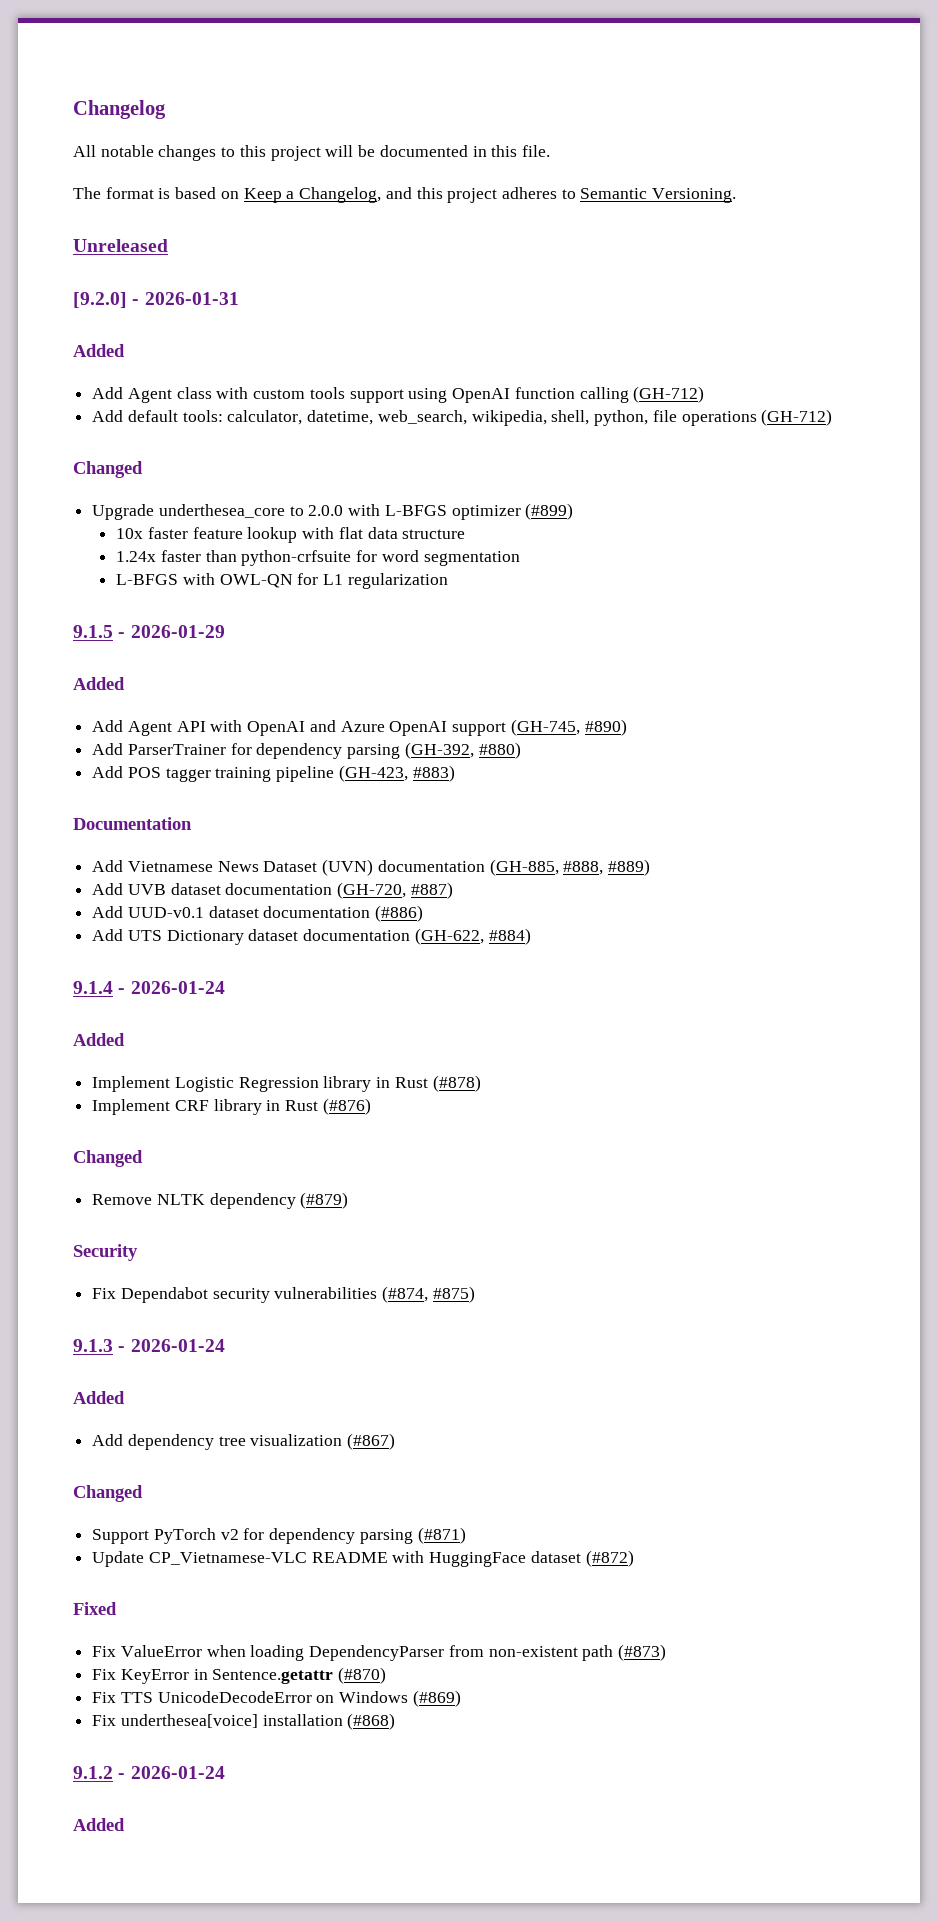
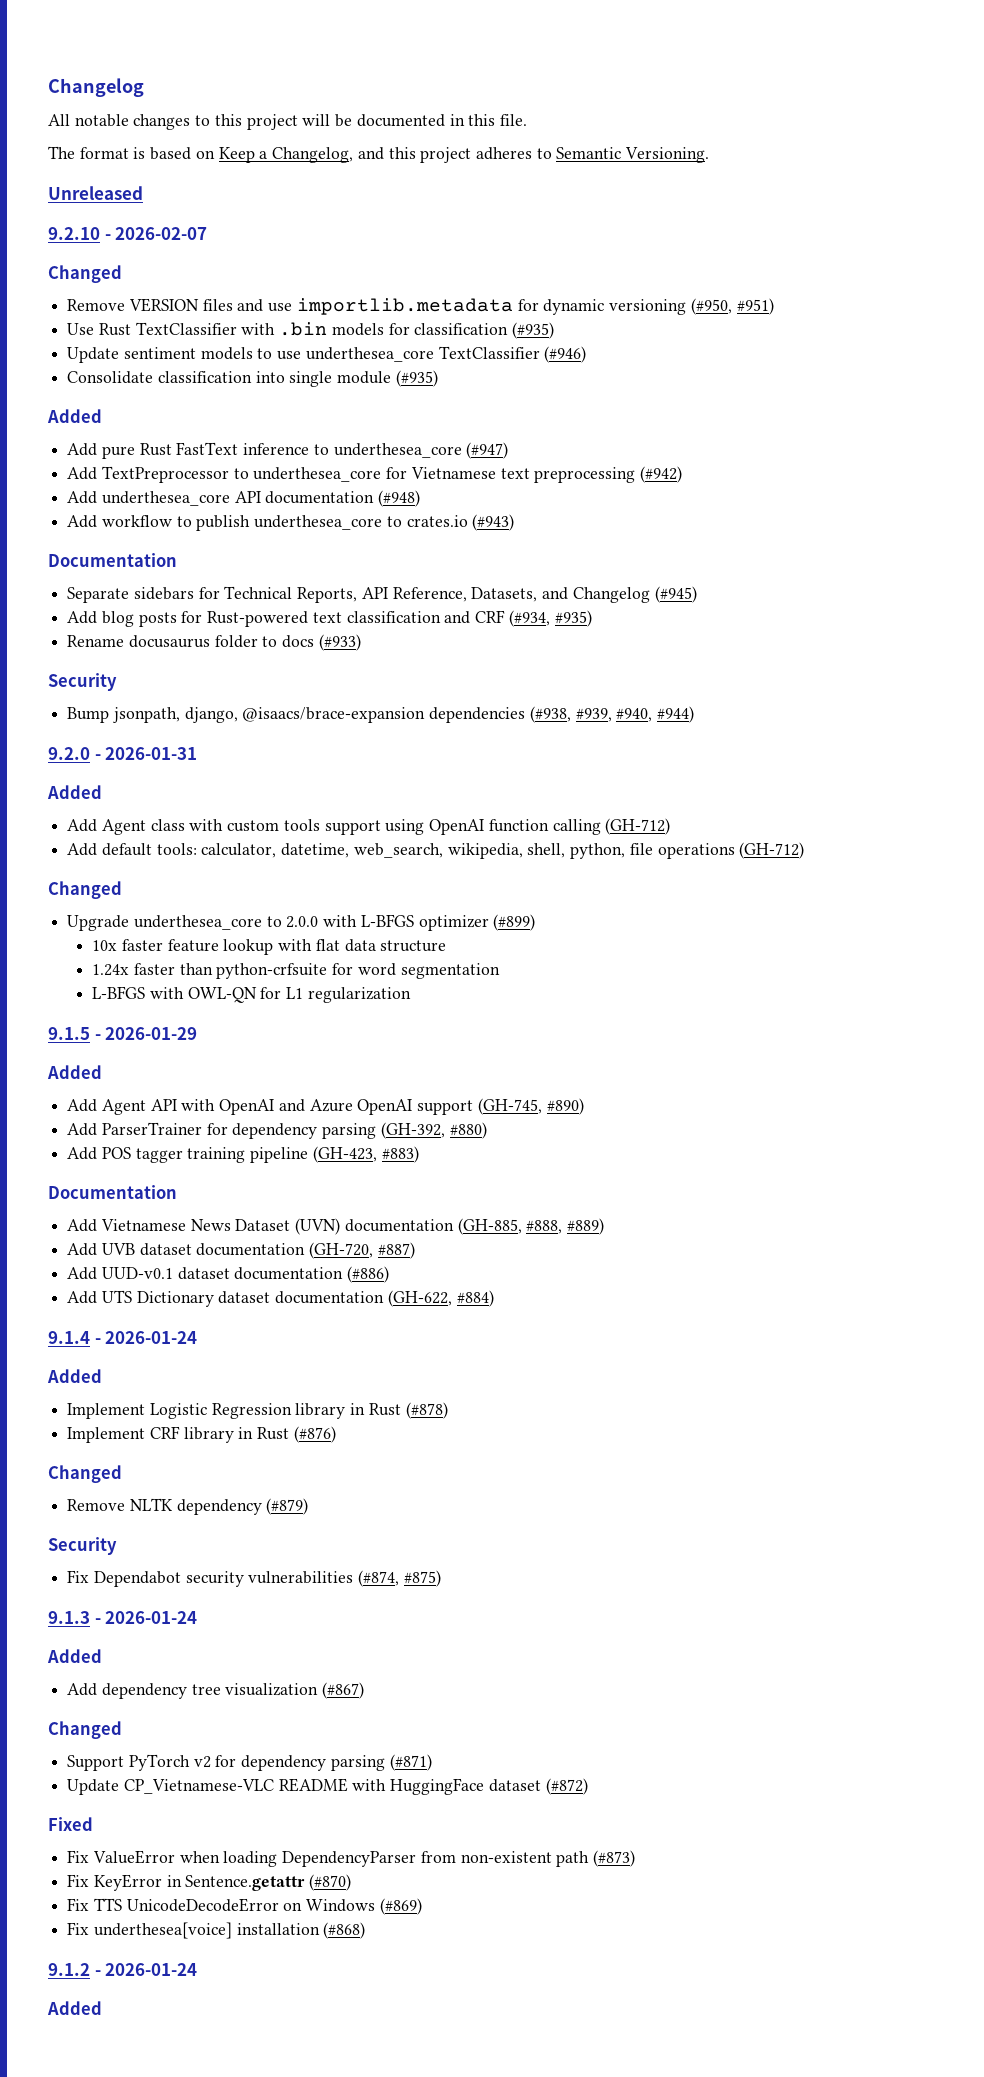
[73,292,127,308] [9.2.0] -> [48,227,208,240] [48,265,122,283] [67,298,774,315] [67,322,555,339] [67,346,587,363] [67,370,438,387] [47,409,102,423] [67,442,509,459] [67,466,683,483] [67,490,421,507] [67,514,515,531] [48,553,177,567] [67,586,697,603] [67,610,592,627] [67,634,361,651] [48,673,117,691] [67,706,695,723] [48,747,90,760] 9.2.10 - 2026-02-07 // Changed // Remove VERSION files and use importlib.metadata for dynamic versioning (#950, #951) // Use Rust TextClassifier with .bin models for classification (#935) // Update sentiment models to use underthesea_core TextClassifier (#946) // Consolidate classification into single module (#935) // Added // Add pure Rust FastText inference to underthesea_core (#947) // Add TextPreprocessor to underthesea_core for Vietnamese text preprocessing (#942) // Add underthesea_core API documentation (#948) // Add workflow to publish underthesea_core to crates.io (#943) // Documentation // Separate sidebars for Technical Reports, API Reference, Datasets, and Changelog (#945) // Add blog posts for Rust-powered text classification and CRF (#934, #935) // Rename docusaurus folder to docs (#933) // Security // Bump jsonpath, django, @isaacs/brace-expansion dependencies (#938, #939, #940, #944) // 9.2.0

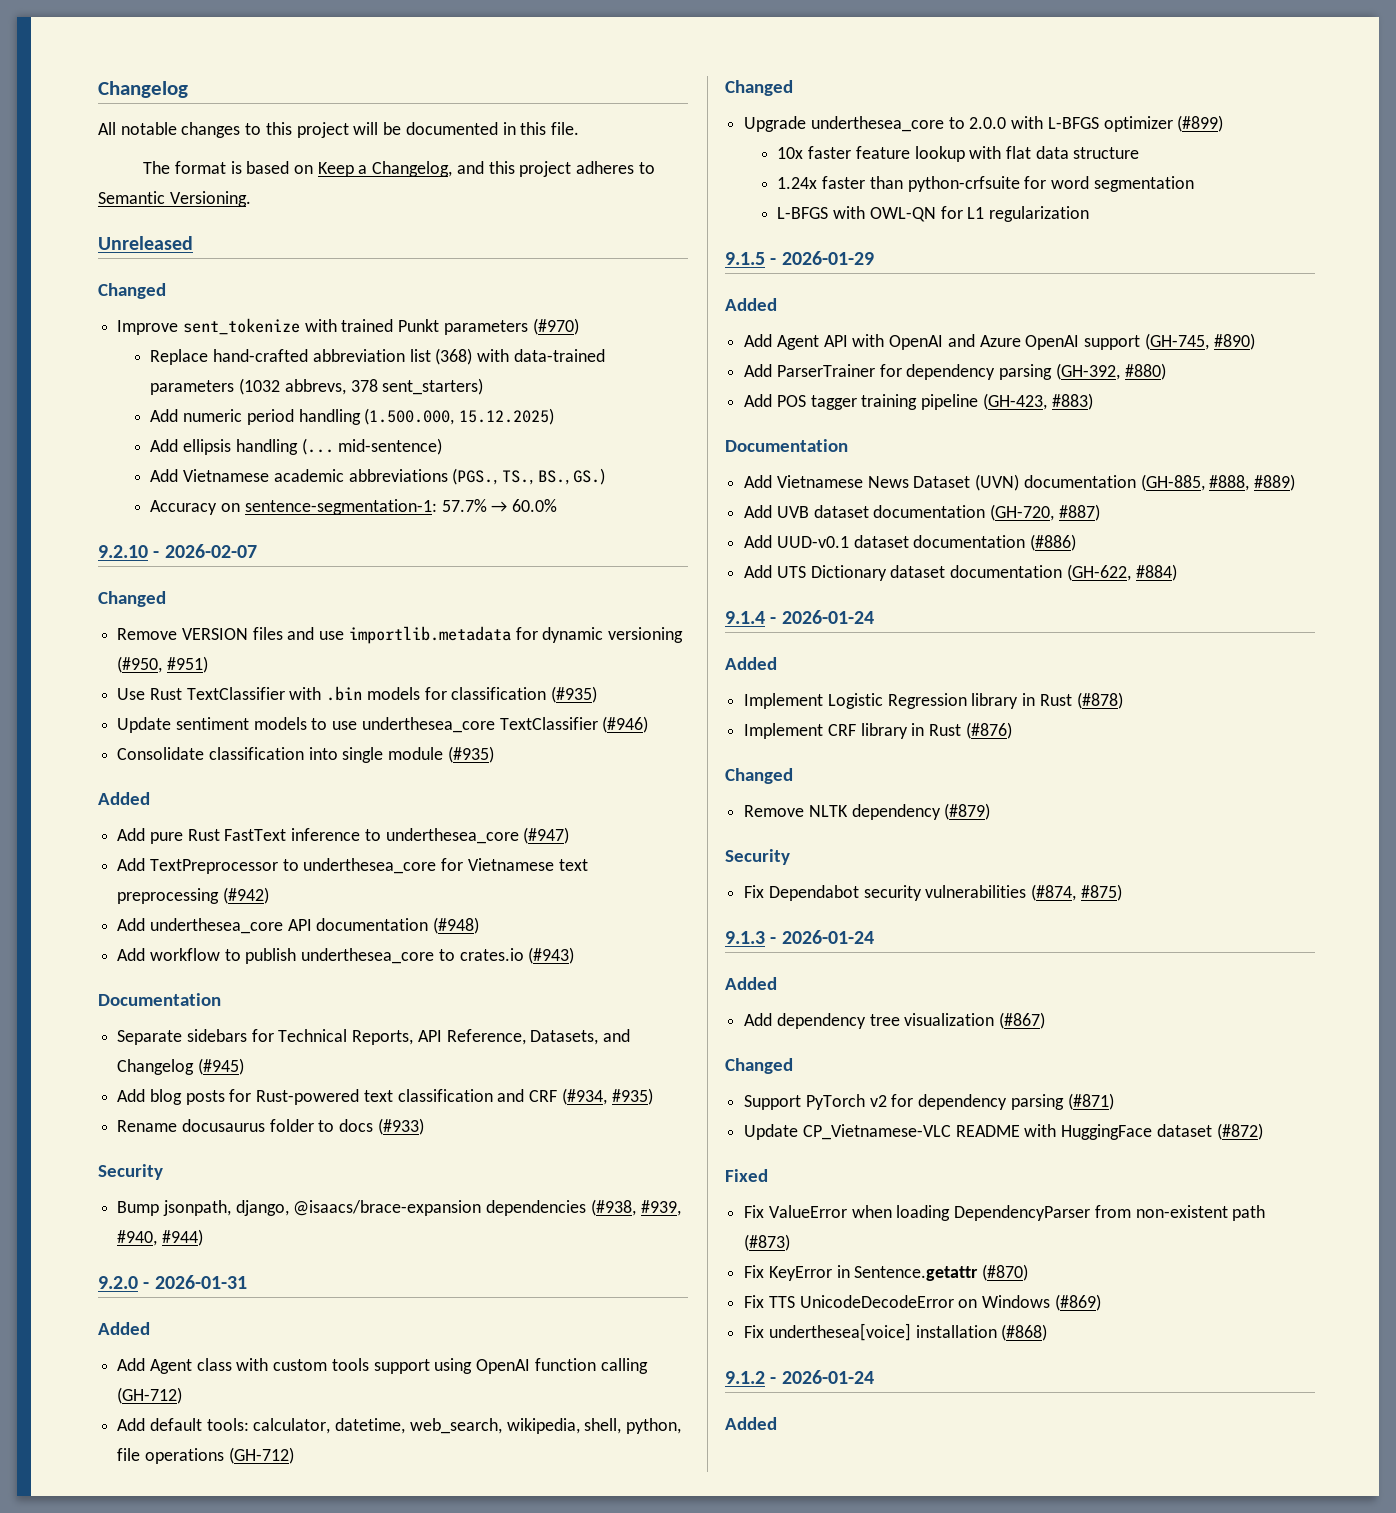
(143, 193) none -> [98,283,166,299] [117,318,579,335] [150,348,605,365] [150,378,484,395] [150,408,554,425] [150,438,443,455] [150,468,606,485] [150,499,557,515] // Changed // Improve sent_tokenize with trained Punkt parameters (#970) // Replace hand-crafted abbreviation list (368) with data-trained parameters (1032 abbrevs, 378 sent_starters) // Add numeric period handling (1.500.000, 15.12.2025) // Add ellipsis handling (... mid-sentence) // Add Vietnamese academic abbreviations (PGS., TS., BS., GS.) // Accuracy on sentence-segmentation-1: 57.7% → 60.0%

